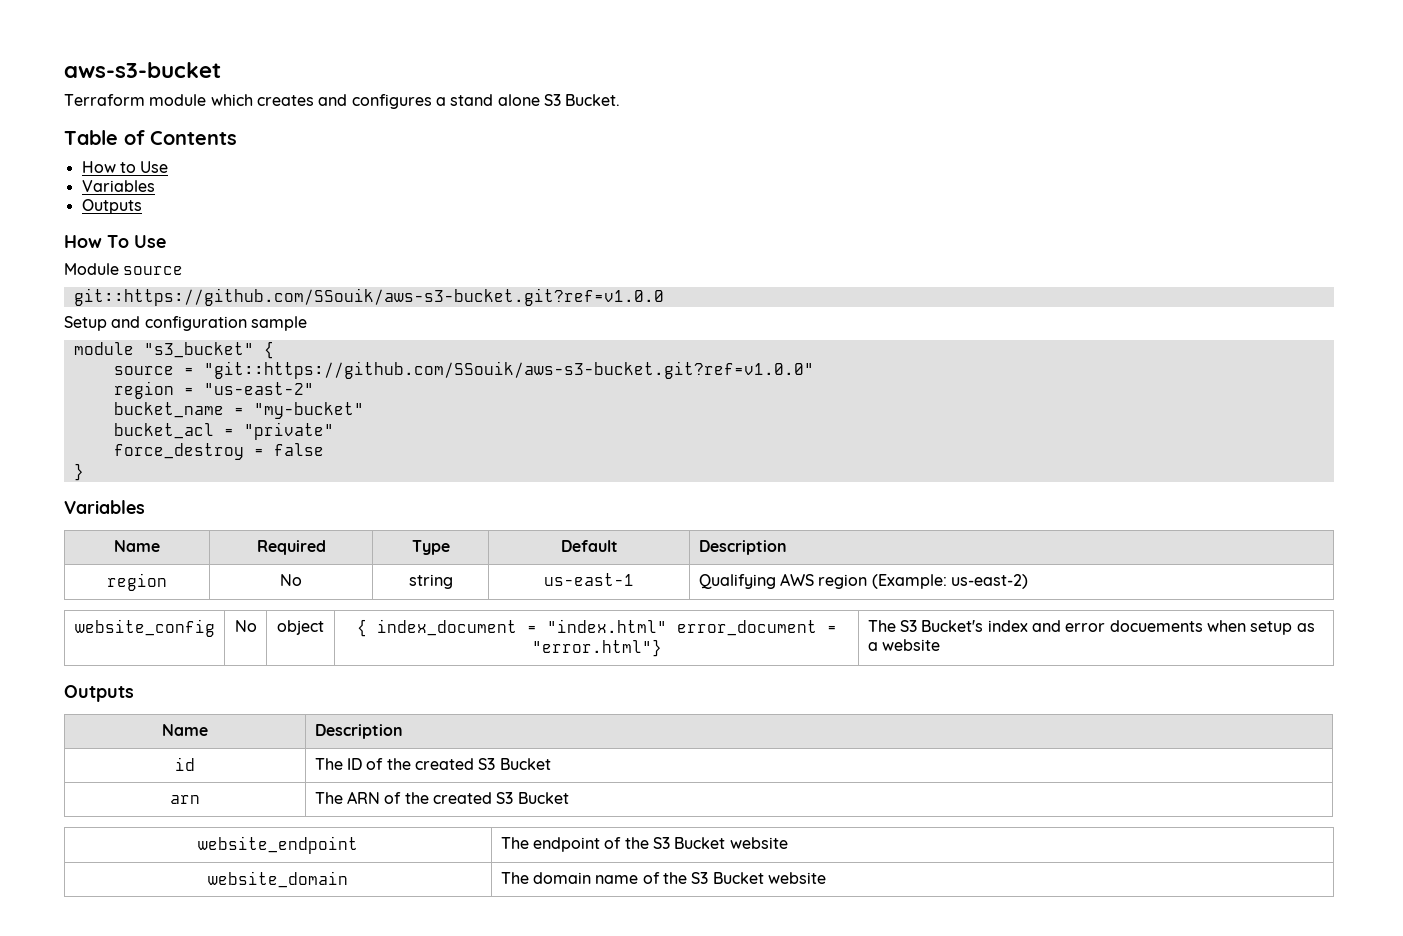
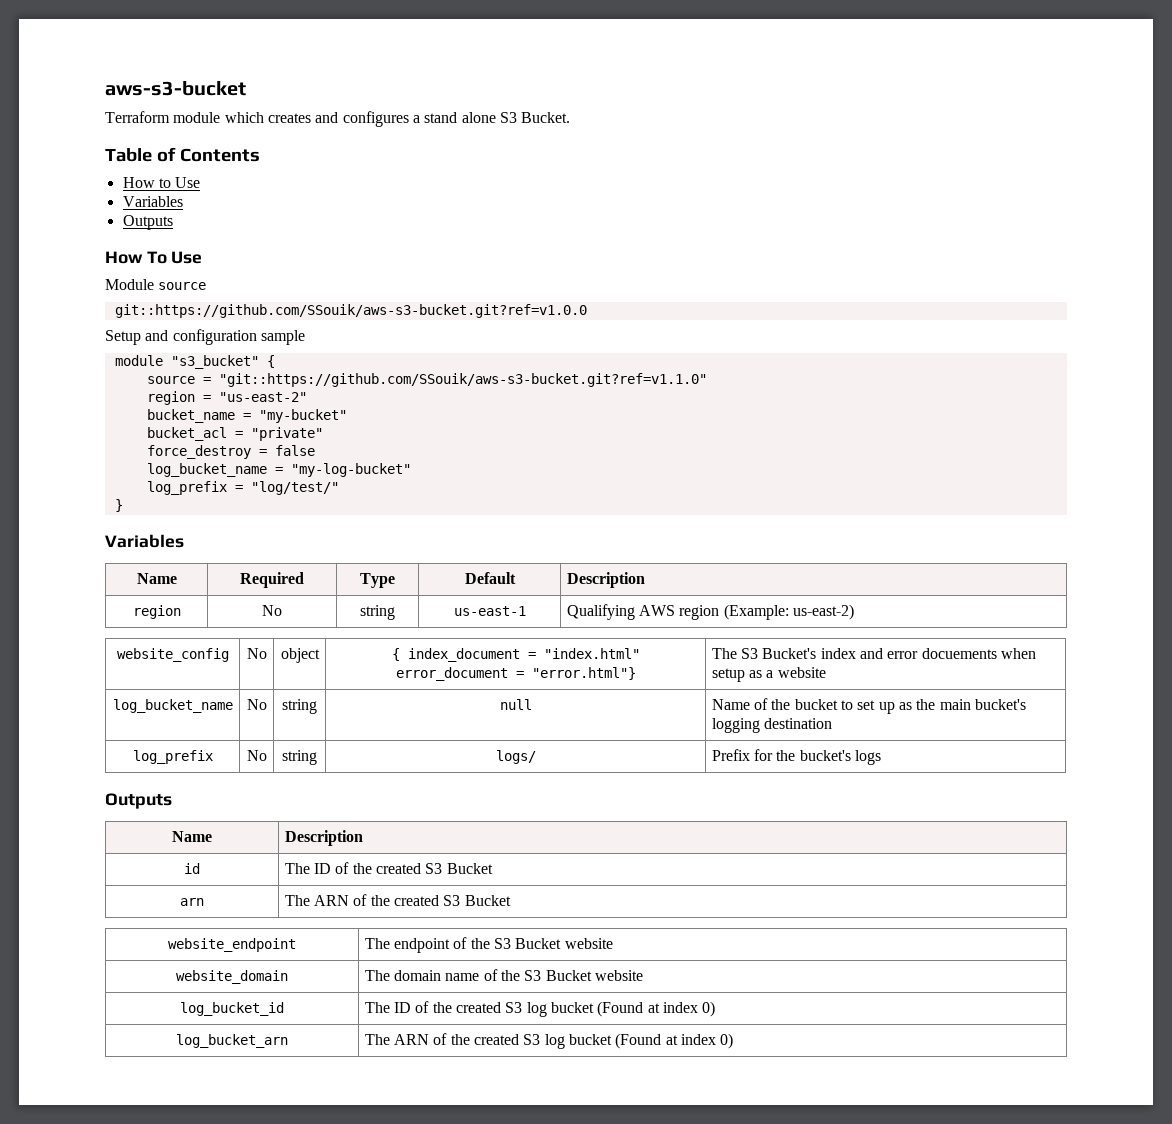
[203,361,814,379] "git::https://github.com/SSouik/aws-s3-bucket.git?ref=v1.0.0" -> [218,373,707,387] "git::https://github.com/SSouik/aws-s3-bucket.git?ref=v1.1.0"
(324, 449) none -> [146,463,411,477] [146,481,339,495] // log_bucket_name = "my-log-bucket" // log_prefix = "log/test/"
(941, 645) none -> [112,699,233,713] [246,699,267,710] [282,699,317,714] [499,699,532,710] [711,698,1026,714] [711,718,832,733] [132,750,213,764] [246,750,267,761] [282,750,317,765] [495,750,536,764] [711,749,881,765] // log_bucket_name | No | string | null | Name of the bucket to set up as the main bucket's logging destination // log_prefix | No | string | logs/ | Prefix for the bucket's logs
(826, 878) none -> [180,1002,284,1016] [364,1001,716,1017] [176,1034,288,1048] [364,1033,734,1049] // log_bucket_id | The ID of the created S3 log bucket (Found at index 0) // log_bucket_arn | The ARN of the created S3 log bucket (Found at index 0)

